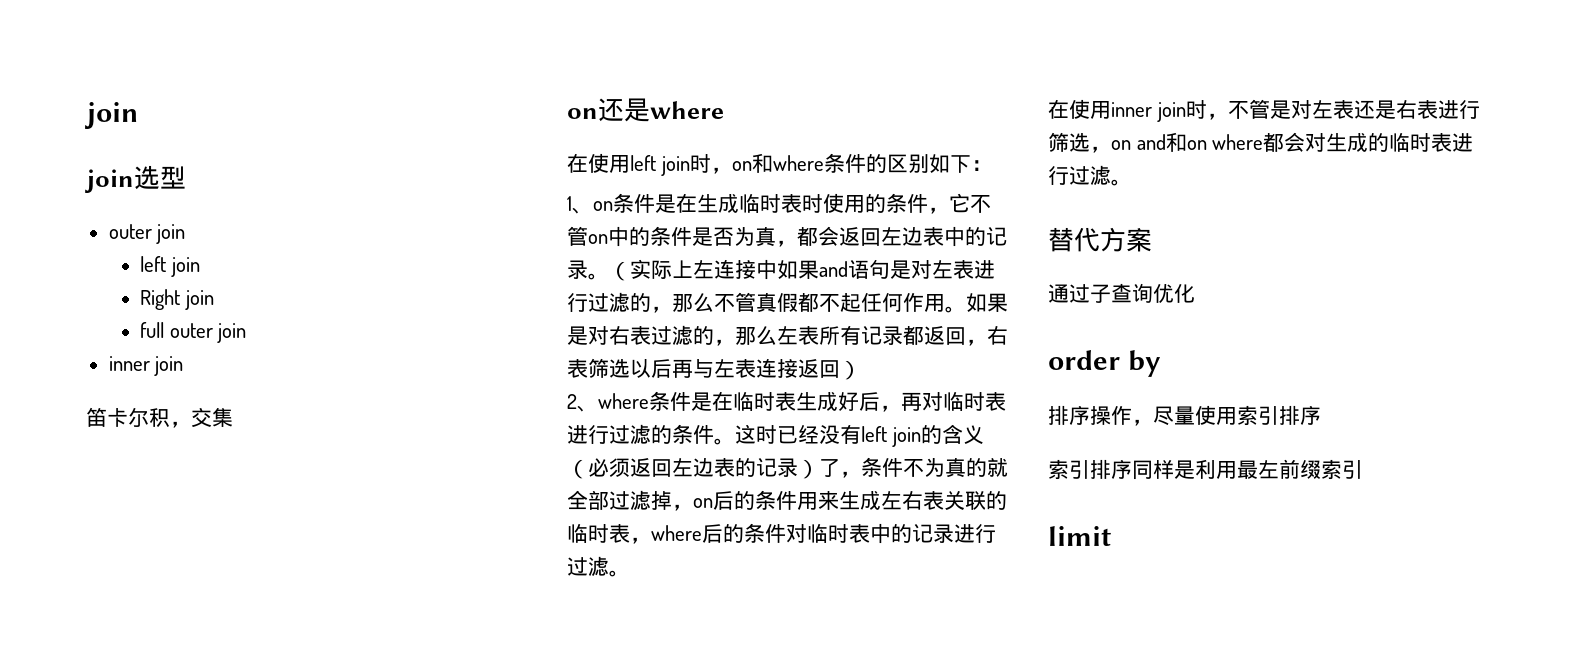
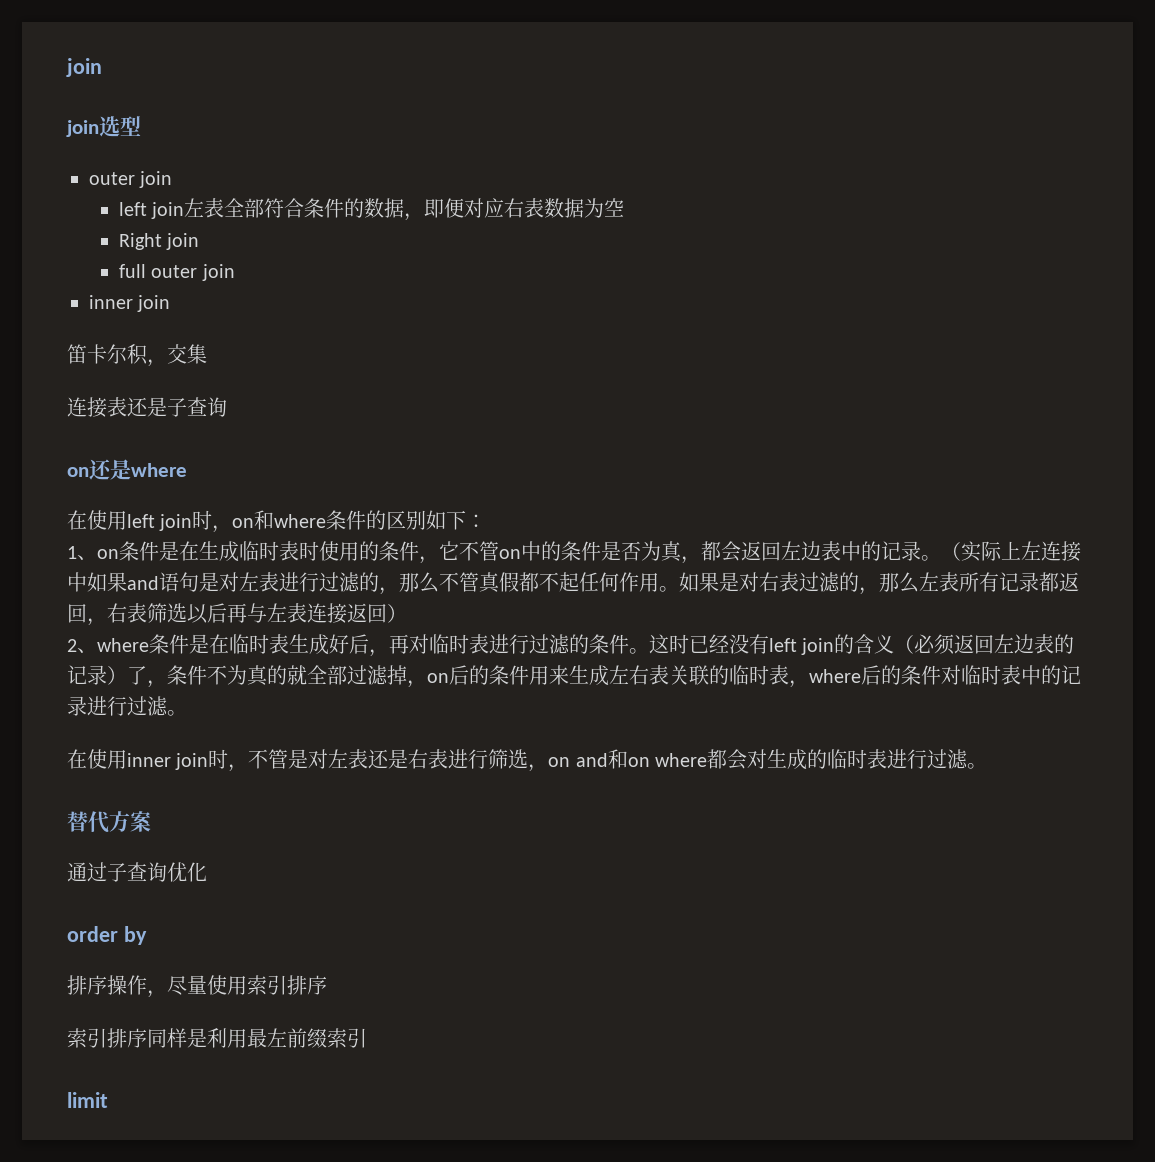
(200, 267) none -> [184,198,625,221] 左表全部符合条件的数据，即便对应右表数据为空
(233, 417) none -> [67,397,227,418] // 连接表还是子查询

